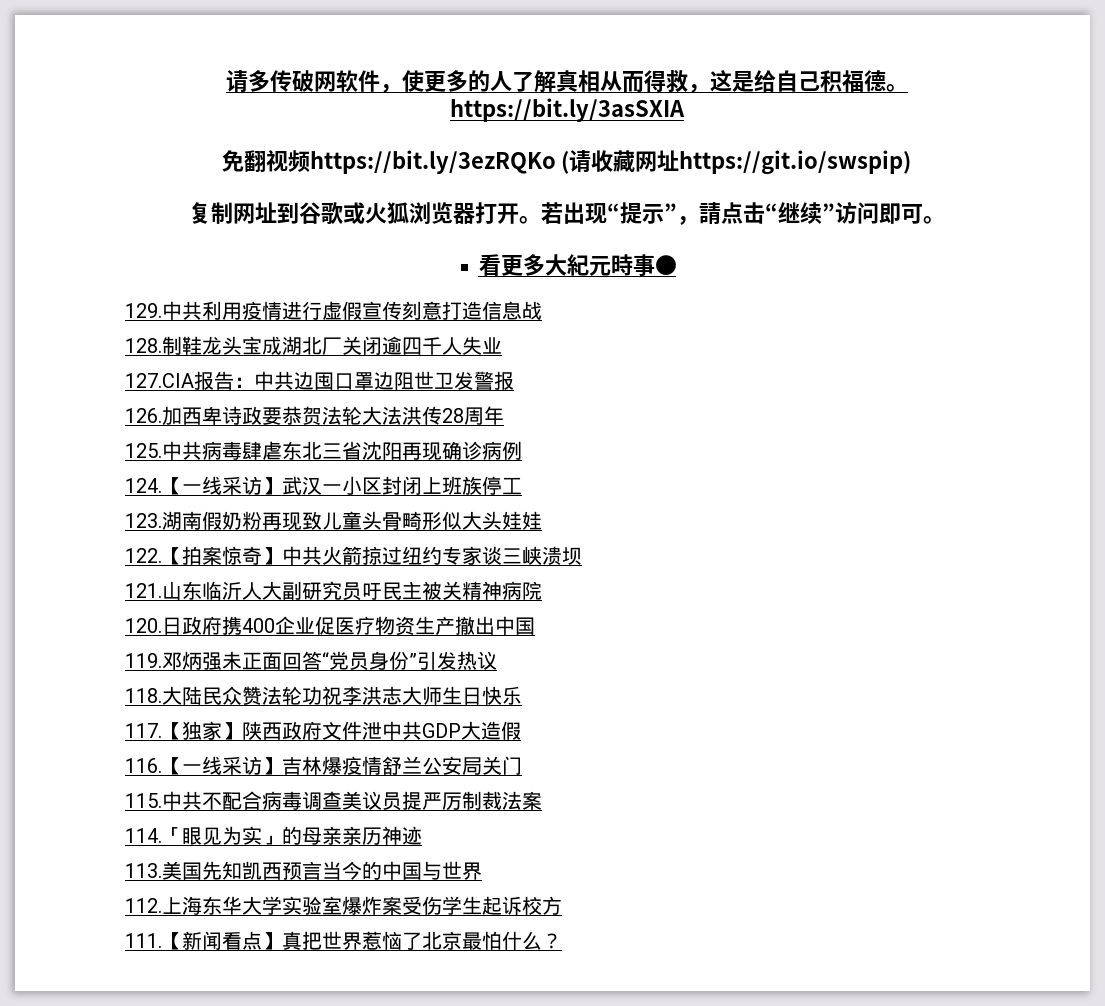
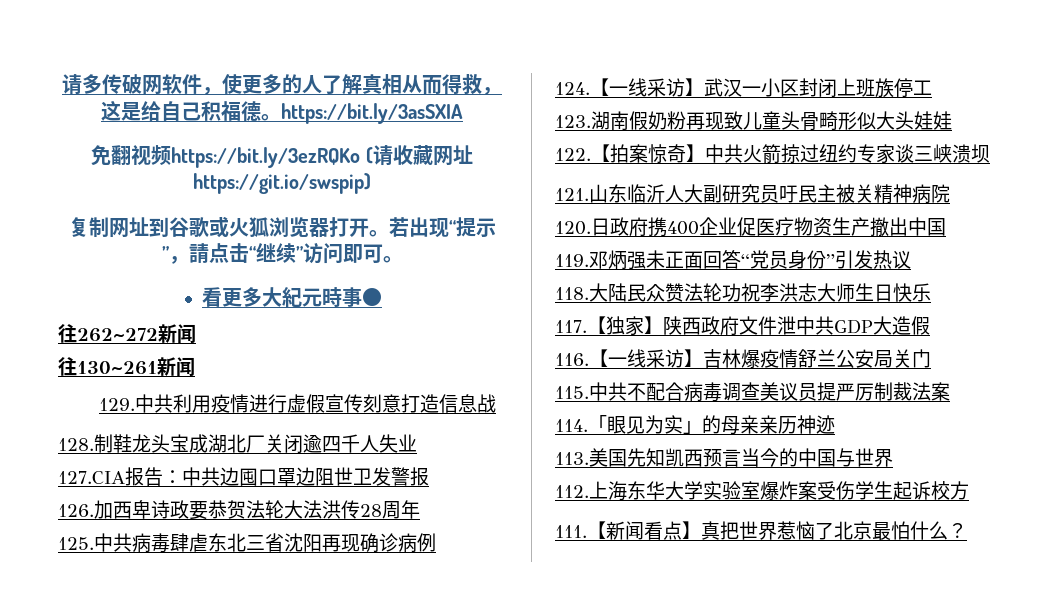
(677, 265) none -> [58,324,196,344] [58,357,195,377] // 往262~272新闻 // 往130~261新闻

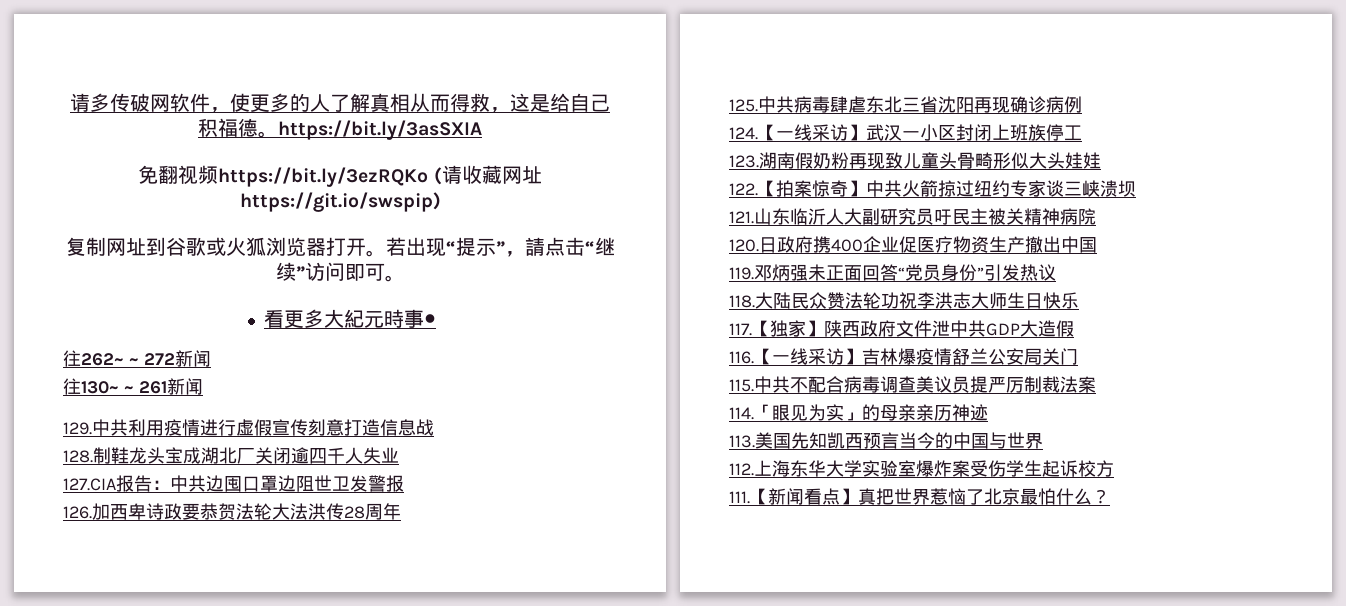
[77,328,158,342] 262~272 -> [81,353,175,366] 262~ ~ 272
[77,361,157,375] 130~261 -> [81,381,167,394] 130~ ~ 261

